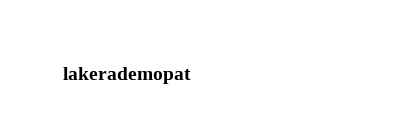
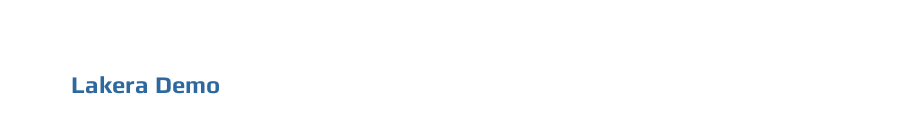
[63,67,191,84] lakerademopat -> [71,76,221,94] Lakera Demo

